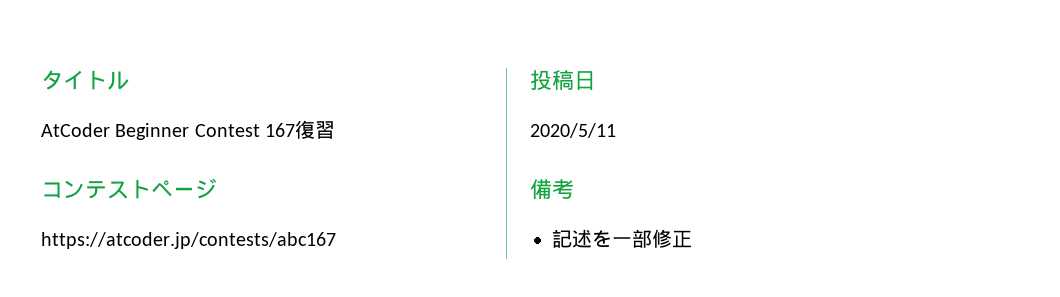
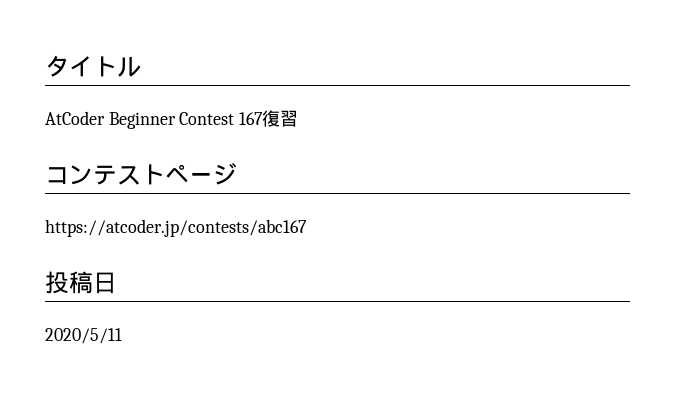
[530,179,574,199] [552,229,692,248] // 備考 // 記述を一部修正 -> (122, 336) none

